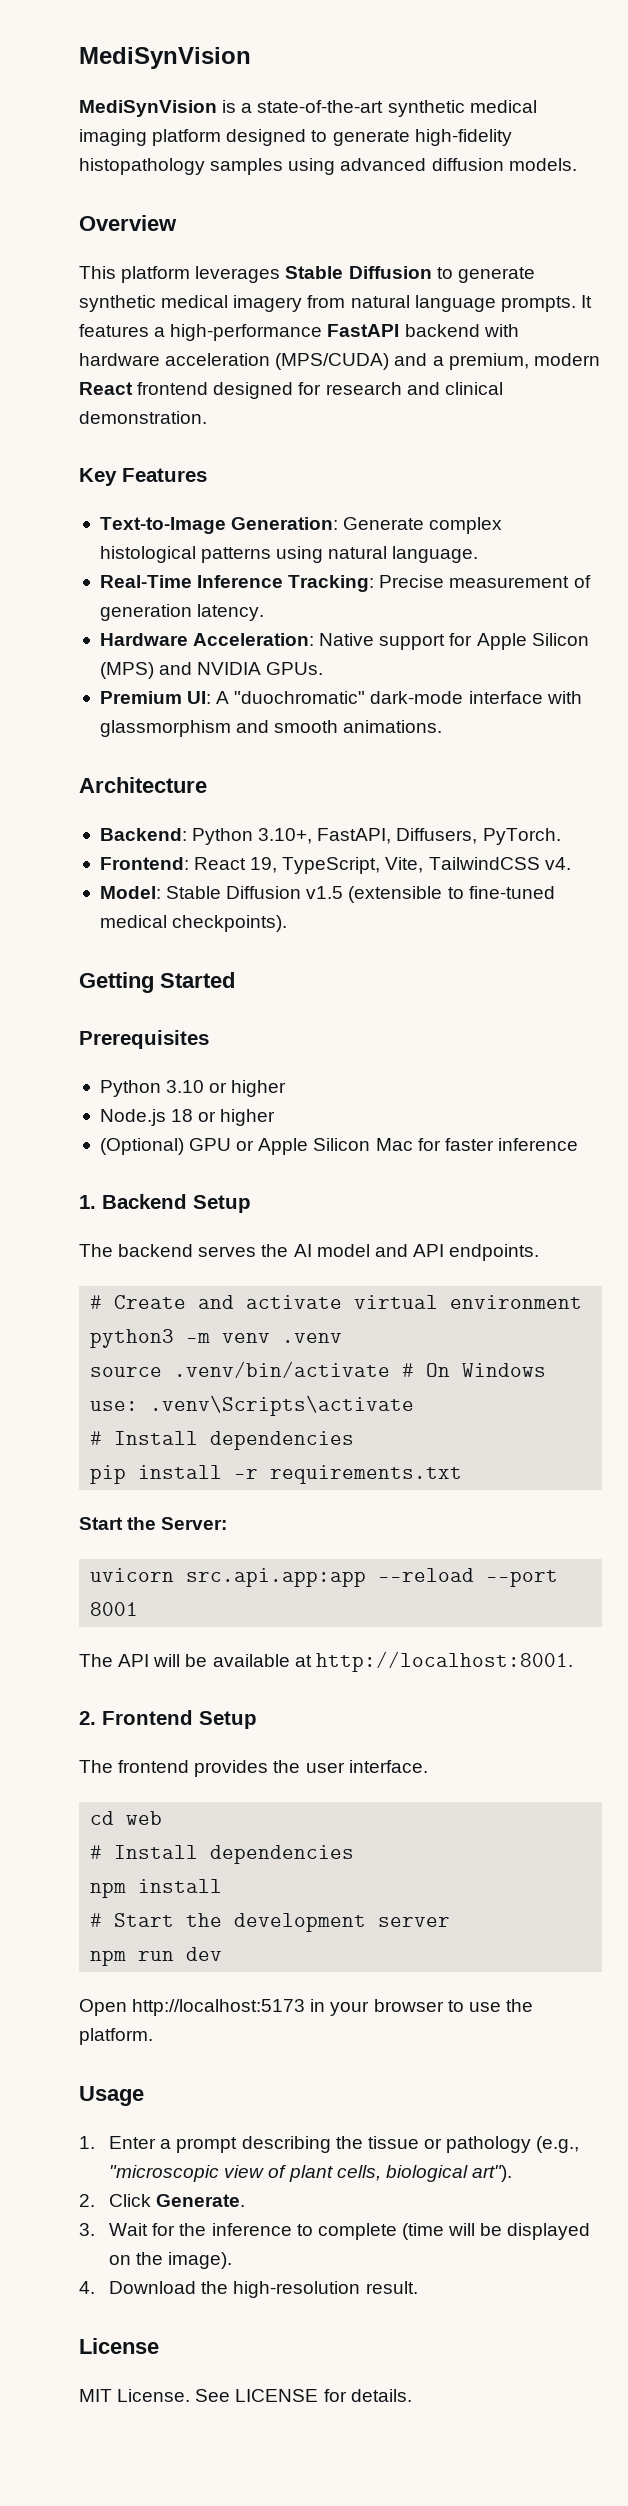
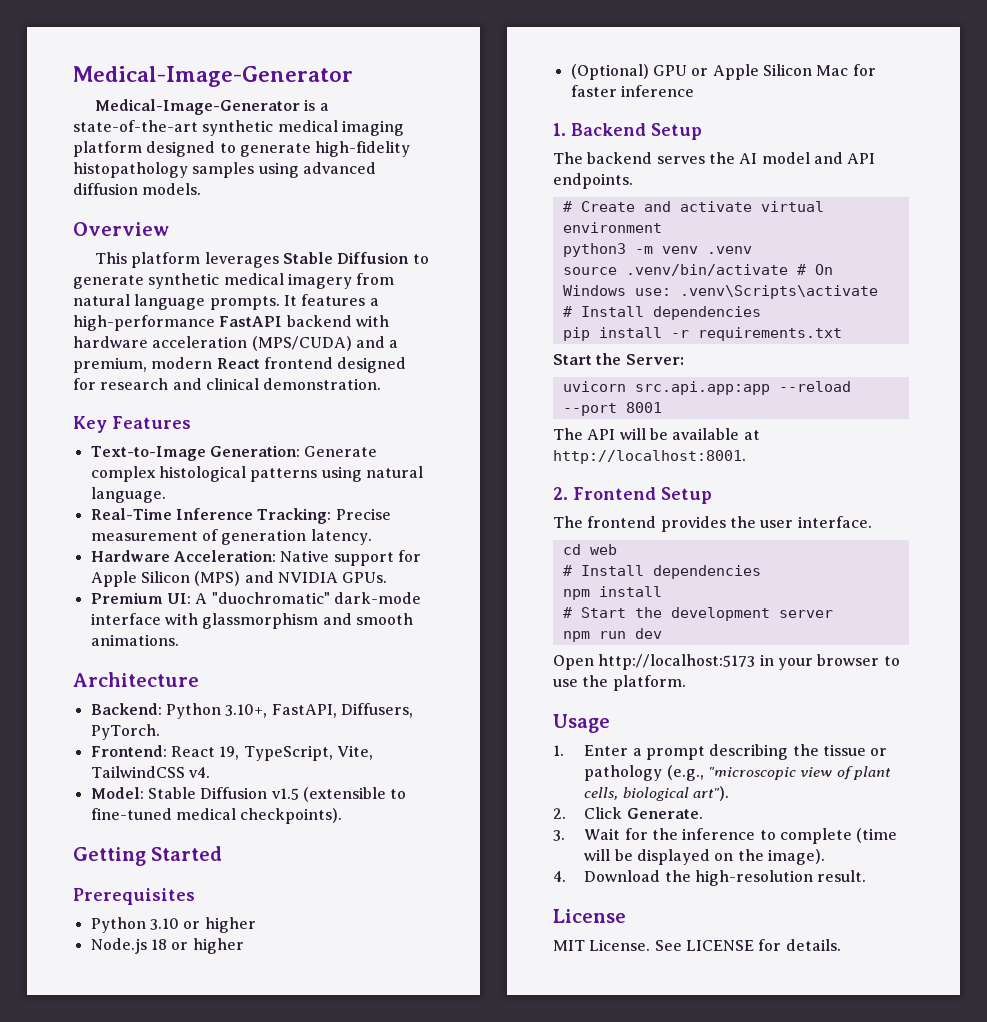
[79,47,251,69] [79,100,217,117] MediSynVision // MediSynVision -> [73,66,353,87] [95,99,301,115] Medical-Image-Generator // Medical-Image-Generator

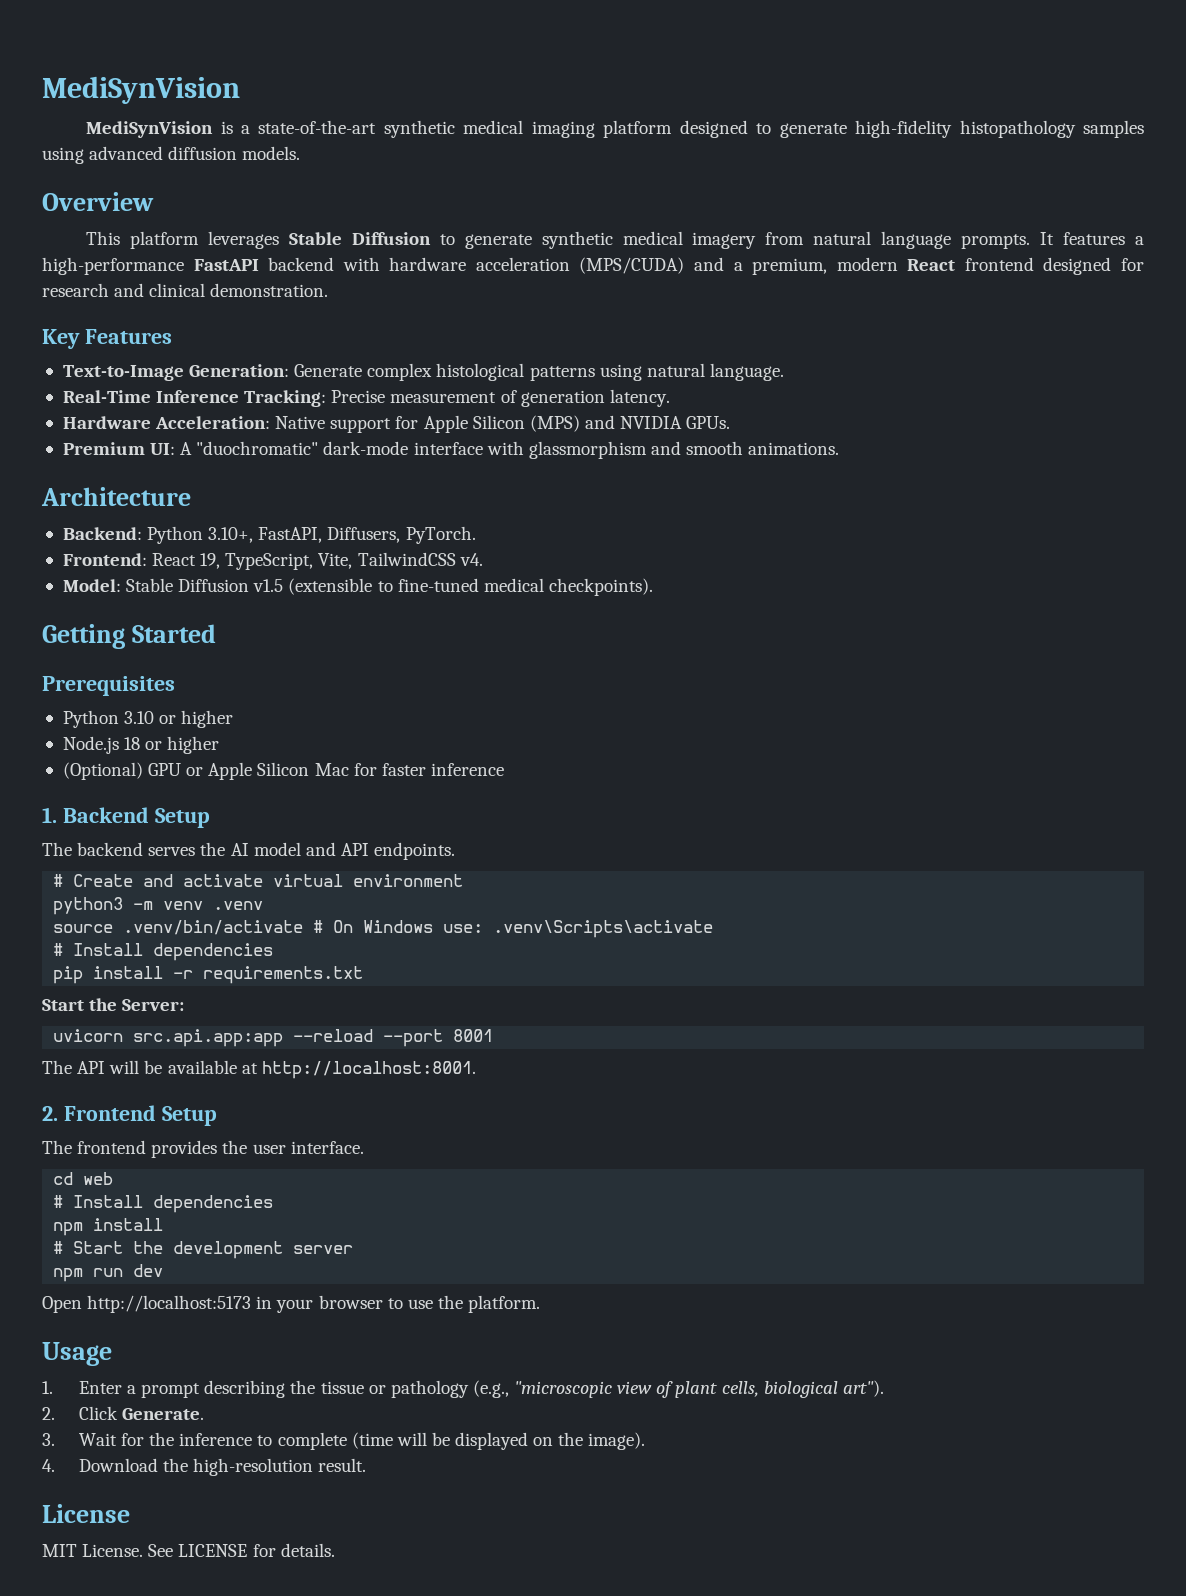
[73,66,353,87] [95,99,301,115] Medical-Image-Generator // Medical-Image-Generator -> [42,76,240,104] [86,121,214,138] MediSynVision // MediSynVision

